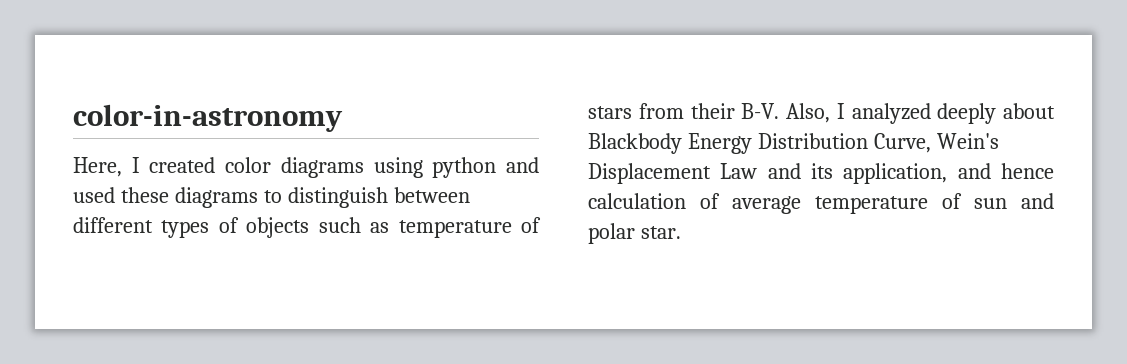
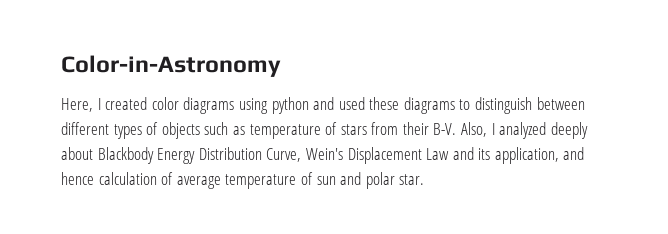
[73,104,343,132] color-in-astronomy -> [61,55,281,77] Color-in-Astronomy

